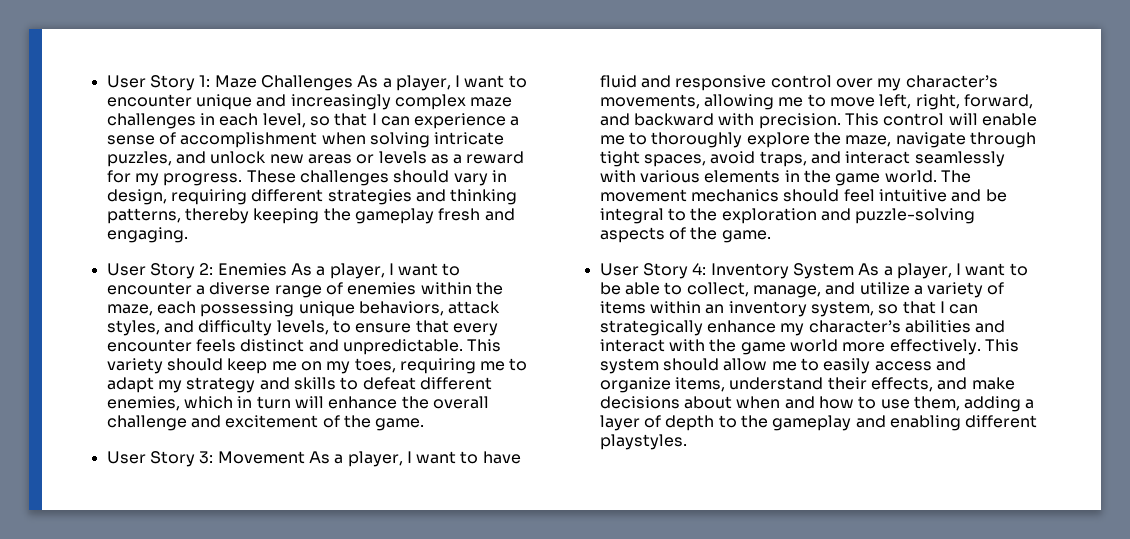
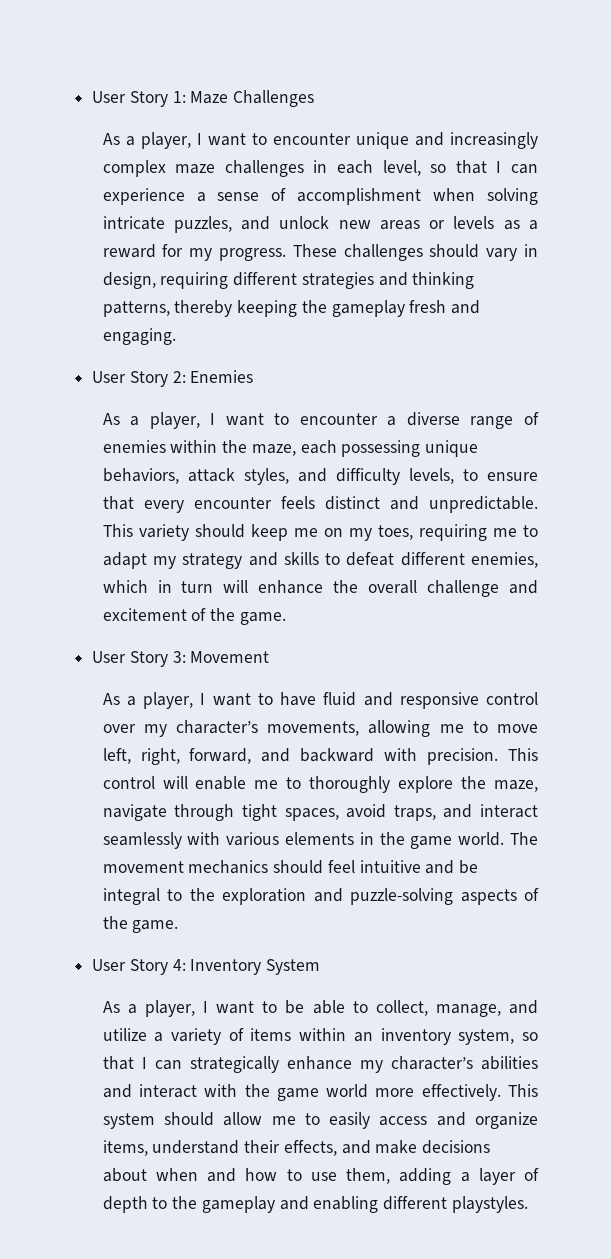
(353, 83) none -> (315, 98) //
(287, 269) none -> (254, 376) //
(305, 457) none -> (270, 657) //
(854, 271) none -> (321, 967) //

